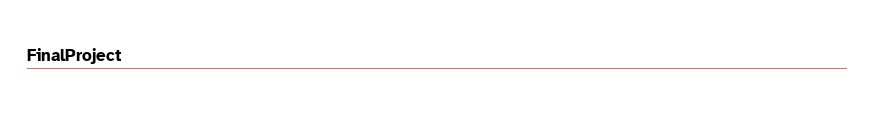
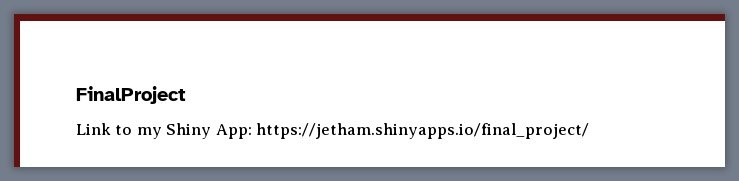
(122, 56) none -> [76,123,590,139] // Link to my Shiny App: https://jetham.shinyapps.io/final_project/

